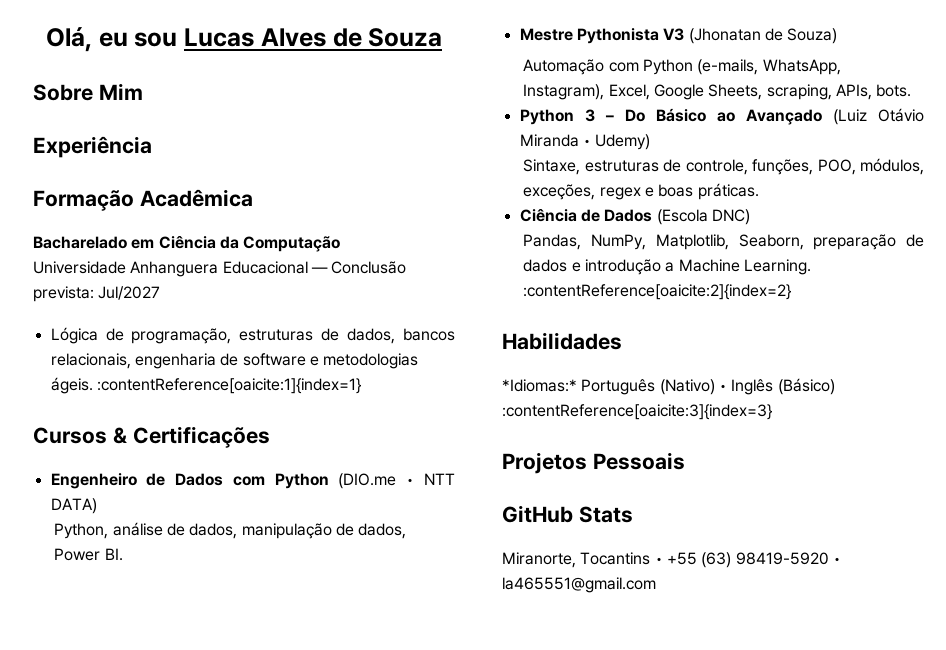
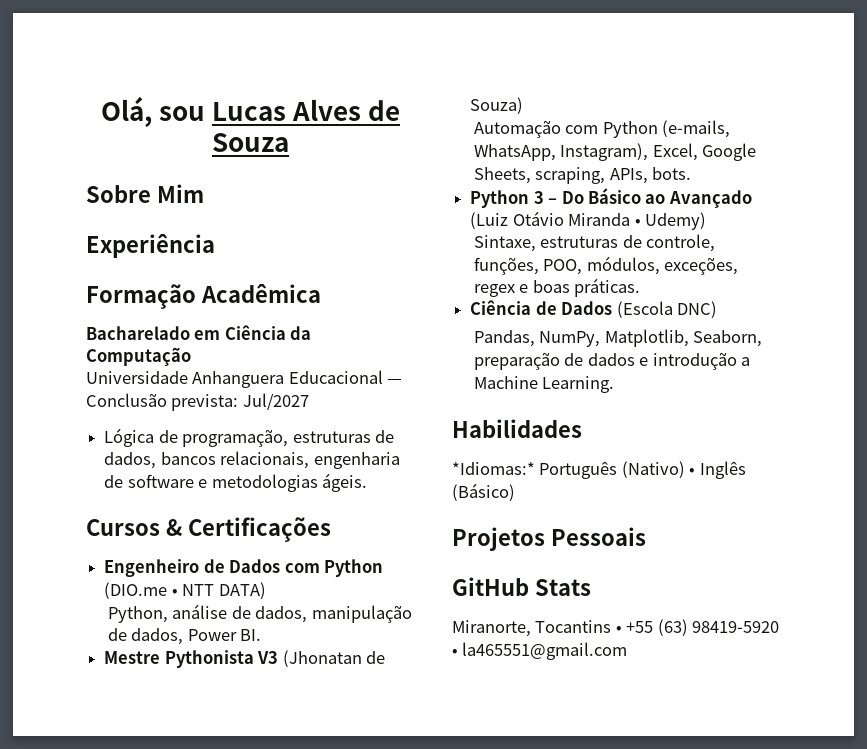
[98,32,128,47] eu -> (152, 111) none
[96,378,361,394] :contentReference[oaicite:1]{index=1} -> (367, 482) none
[523,284,792,300] :contentReference[oaicite:2]{index=2} -> (615, 384) none
[502,404,772,420] :contentReference[oaicite:3]{index=3} -> (515, 492) none

